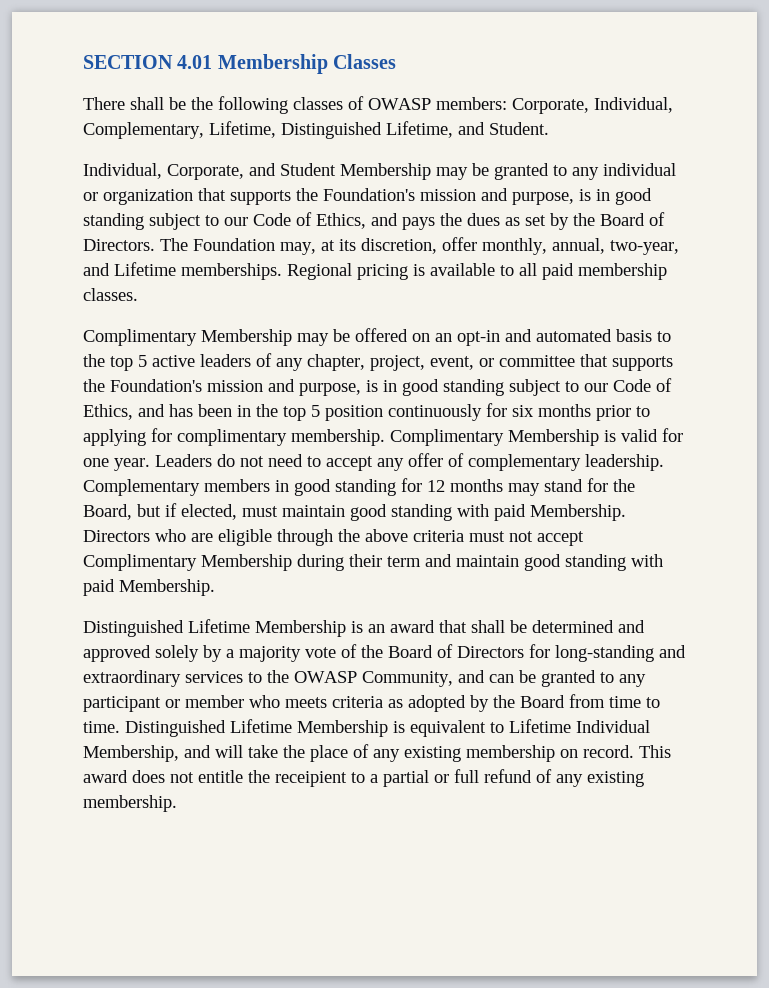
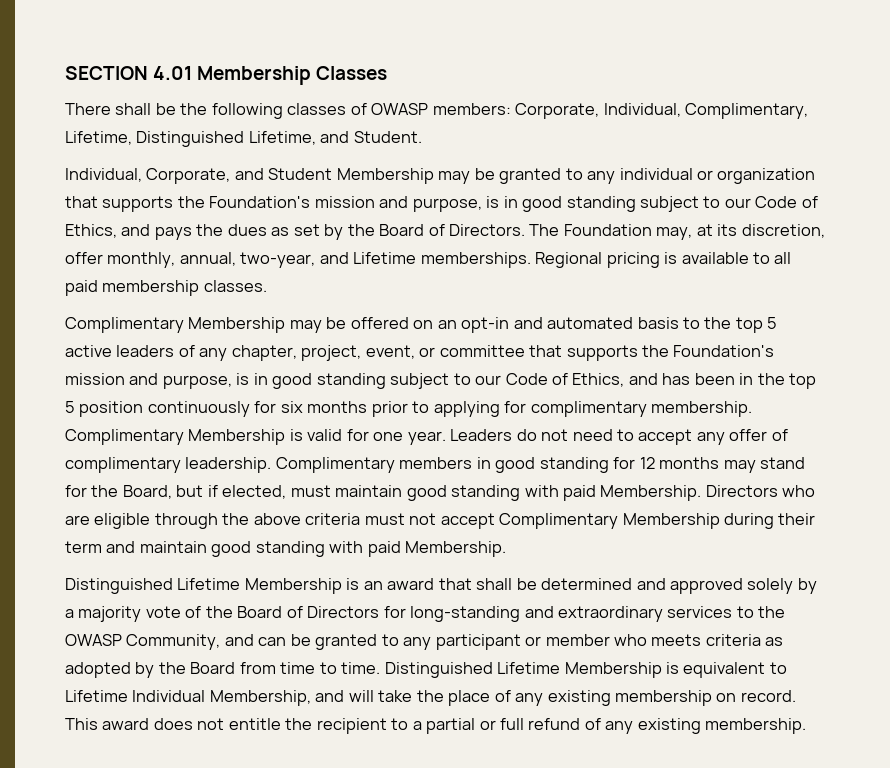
[83,122,204,139] Complementary, -> [685,103,809,119] Complimentary,
[468,454,664,471] [83,479,200,496] complementary leadership. Complementary -> [65,457,395,473] complimentary leadership. Complimentary
[275,771,347,787] receipient -> [316,718,387,734] recipient

